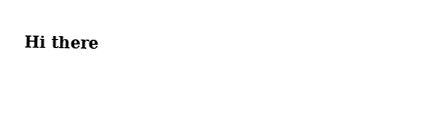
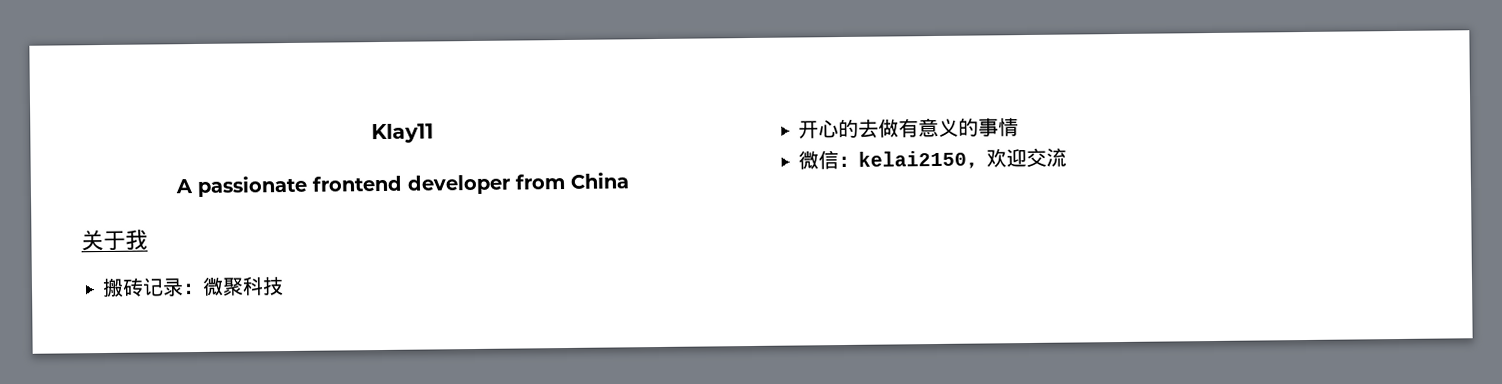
[24,35,99,49] Hi there -> [370,123,434,144] [174,172,629,197] [81,229,148,252] [102,276,285,298] [798,117,1020,139] [798,147,1068,170] Klay11 // A passionate frontend developer from China // 关于我 // 搬砖记录：微聚科技 // 开心的去做有意义的事情 // 微信：kelai2150，欢迎交流

